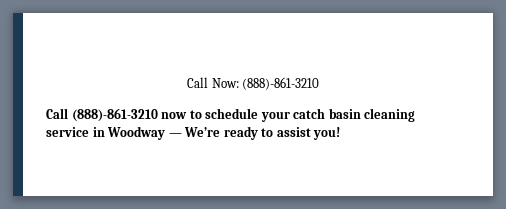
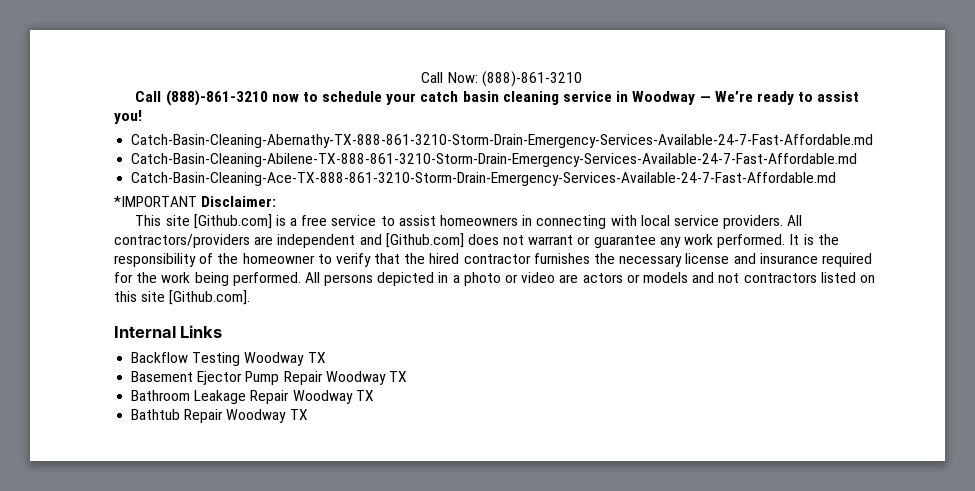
(341, 133) none -> [131,134,874,148] [131,153,858,167] [131,172,837,186] [114,196,277,207] [135,214,803,229] [114,233,839,248] [114,253,872,267] [114,272,875,286] [114,290,251,305] [114,325,223,338] [131,352,326,366] [131,371,407,385] [131,390,374,404] [131,409,308,423] // Catch-Basin-Cleaning-Abernathy-TX-888-861-3210-Storm-Drain-Emergency-Services-Available-24-7-Fast-Affordable.md // Catch-Basin-Cleaning-Abilene-TX-888-861-3210-Storm-Drain-Emergency-Services-Available-24-7-Fast-Affordable.md // Catch-Basin-Cleaning-Ace-TX-888-861-3210-Storm-Drain-Emergency-Services-Available-24-7-Fast-Affordable.md // *IMPORTANT Disclaimer: // This site [Github.com] is a free service to assist homeowners in connecting with local service providers. All contractors/providers are independent and [Github.com] does not warrant or guarantee any work performed. It is the responsibility of the homeowner to verify that the hired contractor furnishes the necessary license and insurance required for the work being performed. All persons depicted in a photo or video are actors or models and not contractors listed on this site [Github.com]. // Internal Links // Backflow Testing Woodway TX // Basement Ejector Pump Repair Woodway TX // Bathroom Leakage Repair Woodway TX // Bathtub Repair Woodway TX

